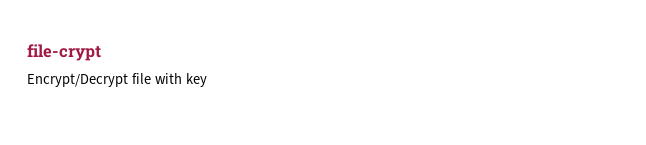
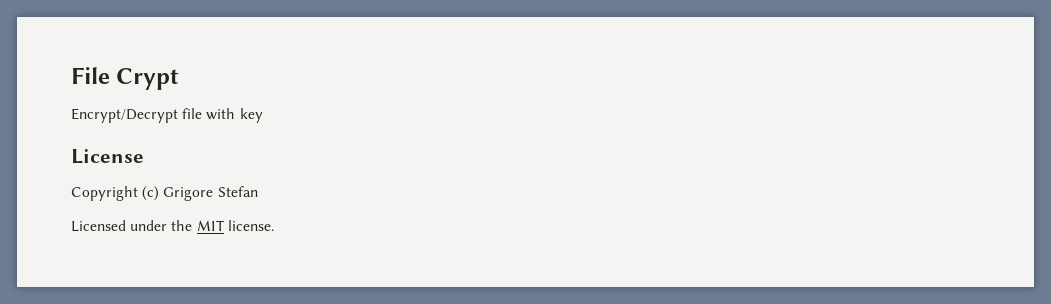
[27,44,101,61] file-crypt -> [71,67,180,90] File Crypt
(207, 80) none -> [71,149,144,164] [71,186,258,201] [71,220,274,232] // License // Copyright (c) Grigore Stefan // Licensed under the MIT license.

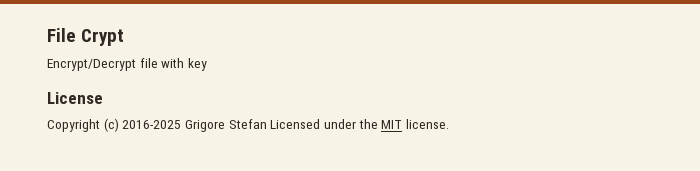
(160, 193) none -> [122,120,182,129] 2016-2025
(258, 191) // -> (267, 124) none

